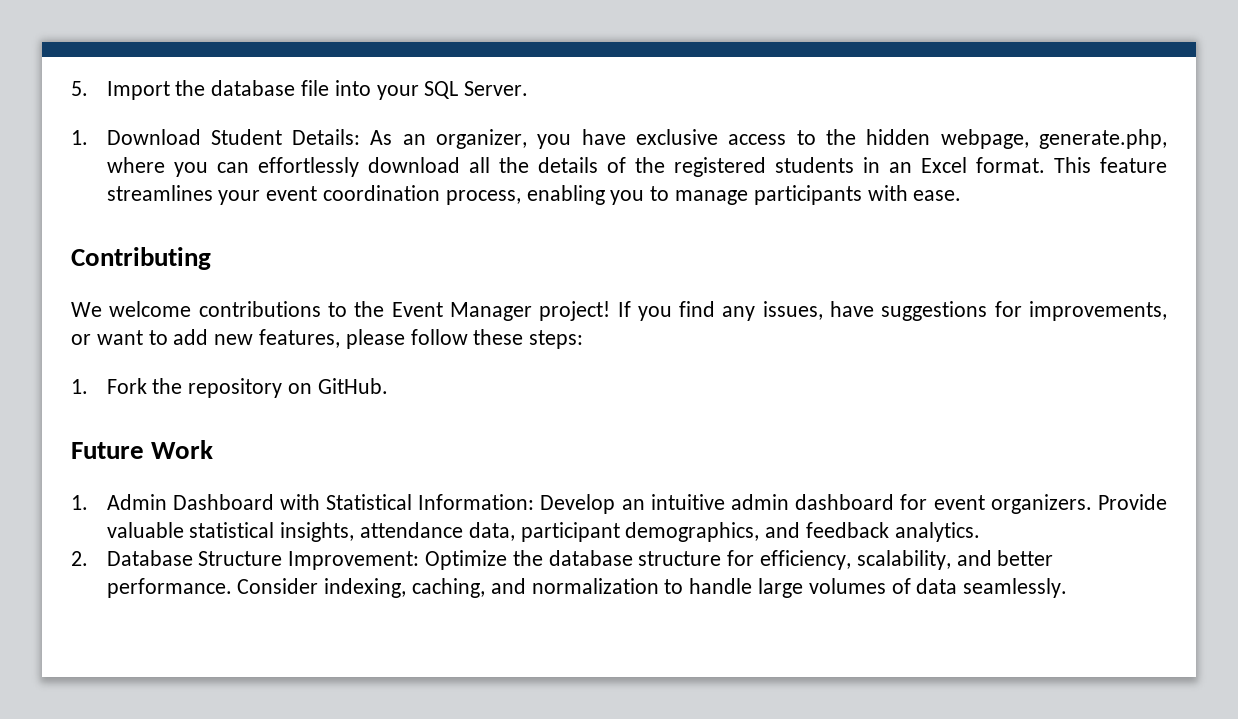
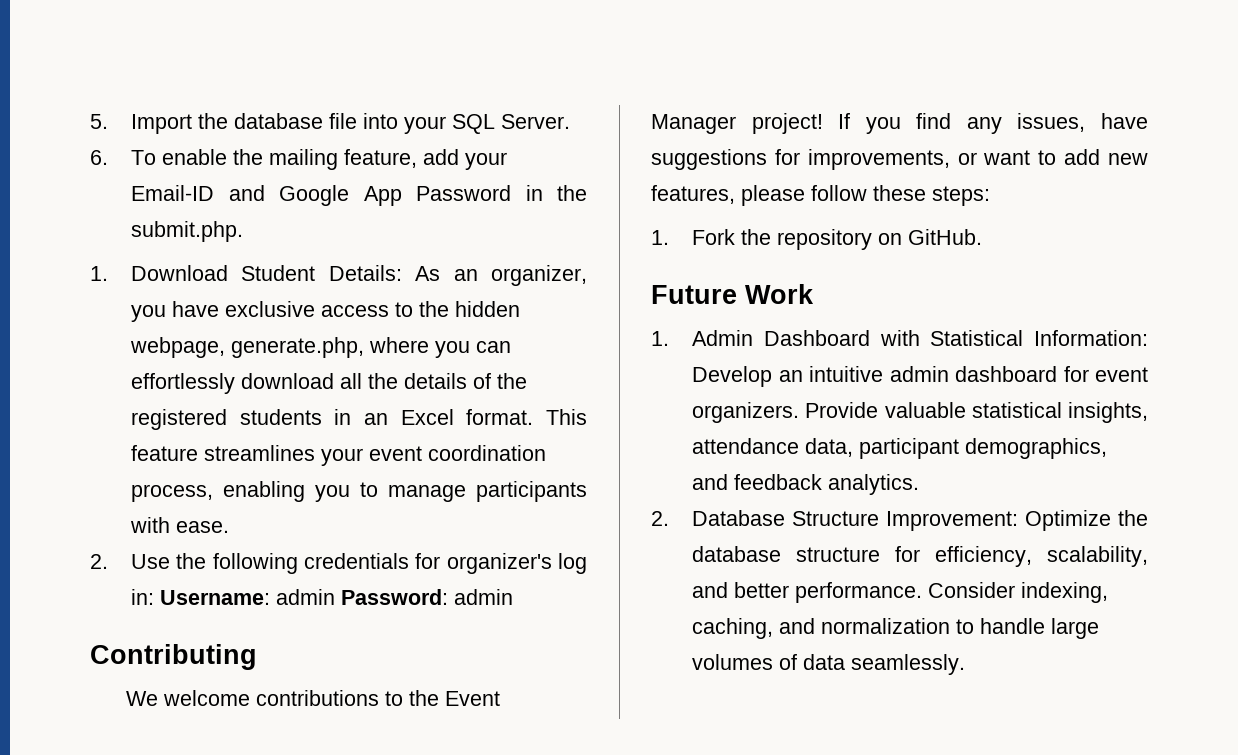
(529, 88) none -> [90,149,508,170] [131,185,587,206] [131,221,244,242] // 6. To enable the mailing feature, add your Email-ID and Google App Password in the submit.php.
(962, 195) none -> [90,553,587,574] [131,589,514,605] // 2. Use the following credentials for organizer's log in: Username: admin Password: admin

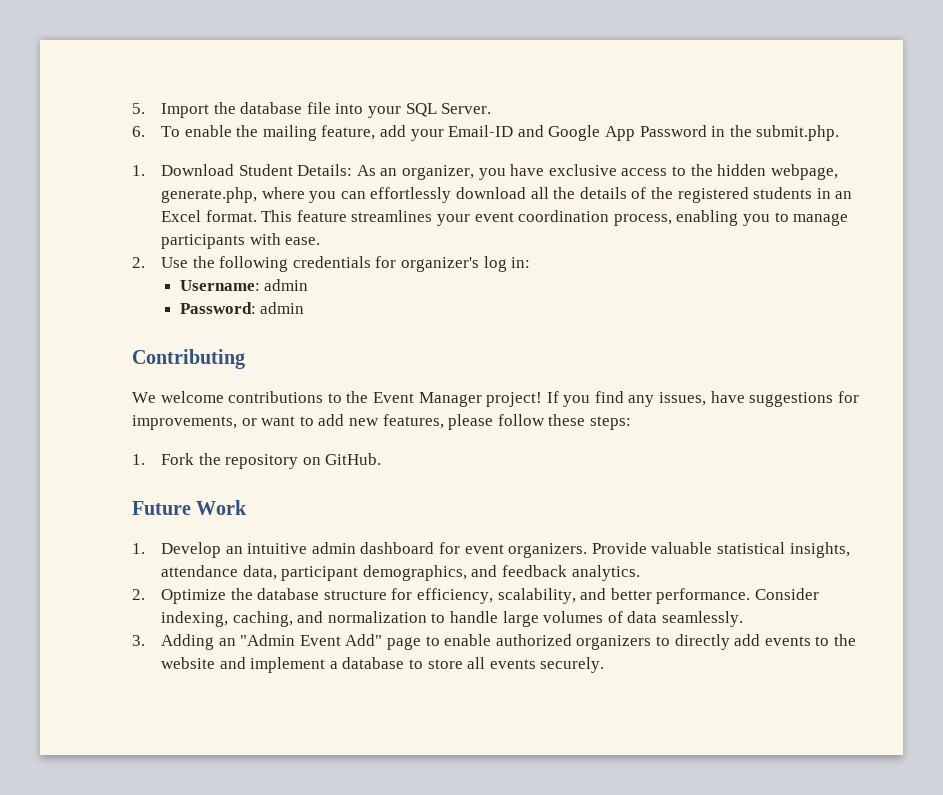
(155, 597) none -> (531, 262) //
(336, 597) none -> (309, 285) //
[692,330,1148,346] Admin Dashboard with Statistical Information: -> (145, 548) none
[692,510,1019,531] Database Structure Improvement: -> (145, 594) none
(966, 664) none -> [132,634,856,650] [161,657,605,673] // 3. Adding an "Admin Event Add" page to enable authorized organizers to directly add events to the website and implement a database to store all events securely.

